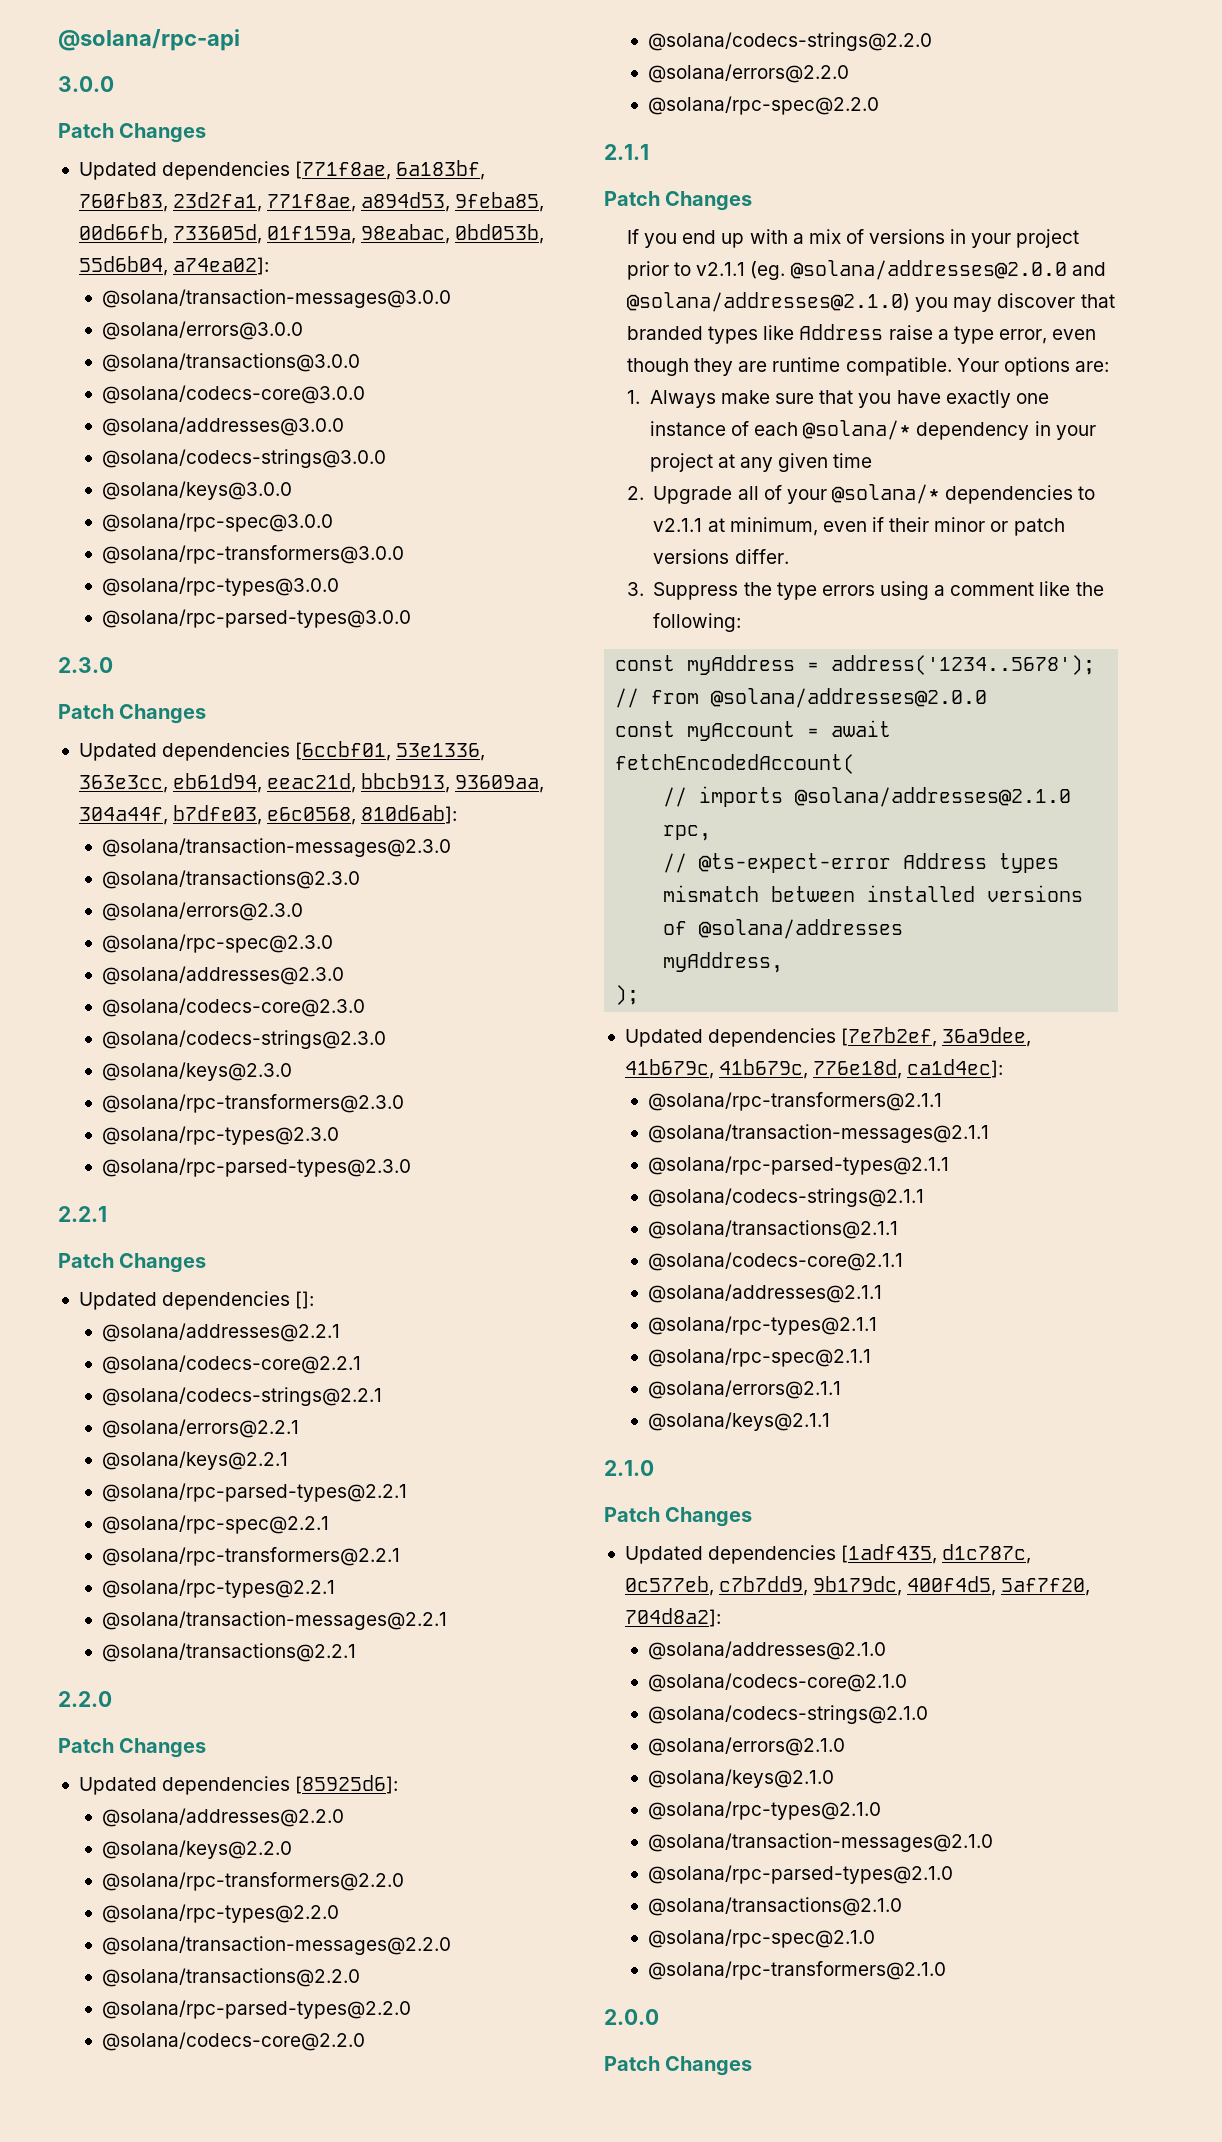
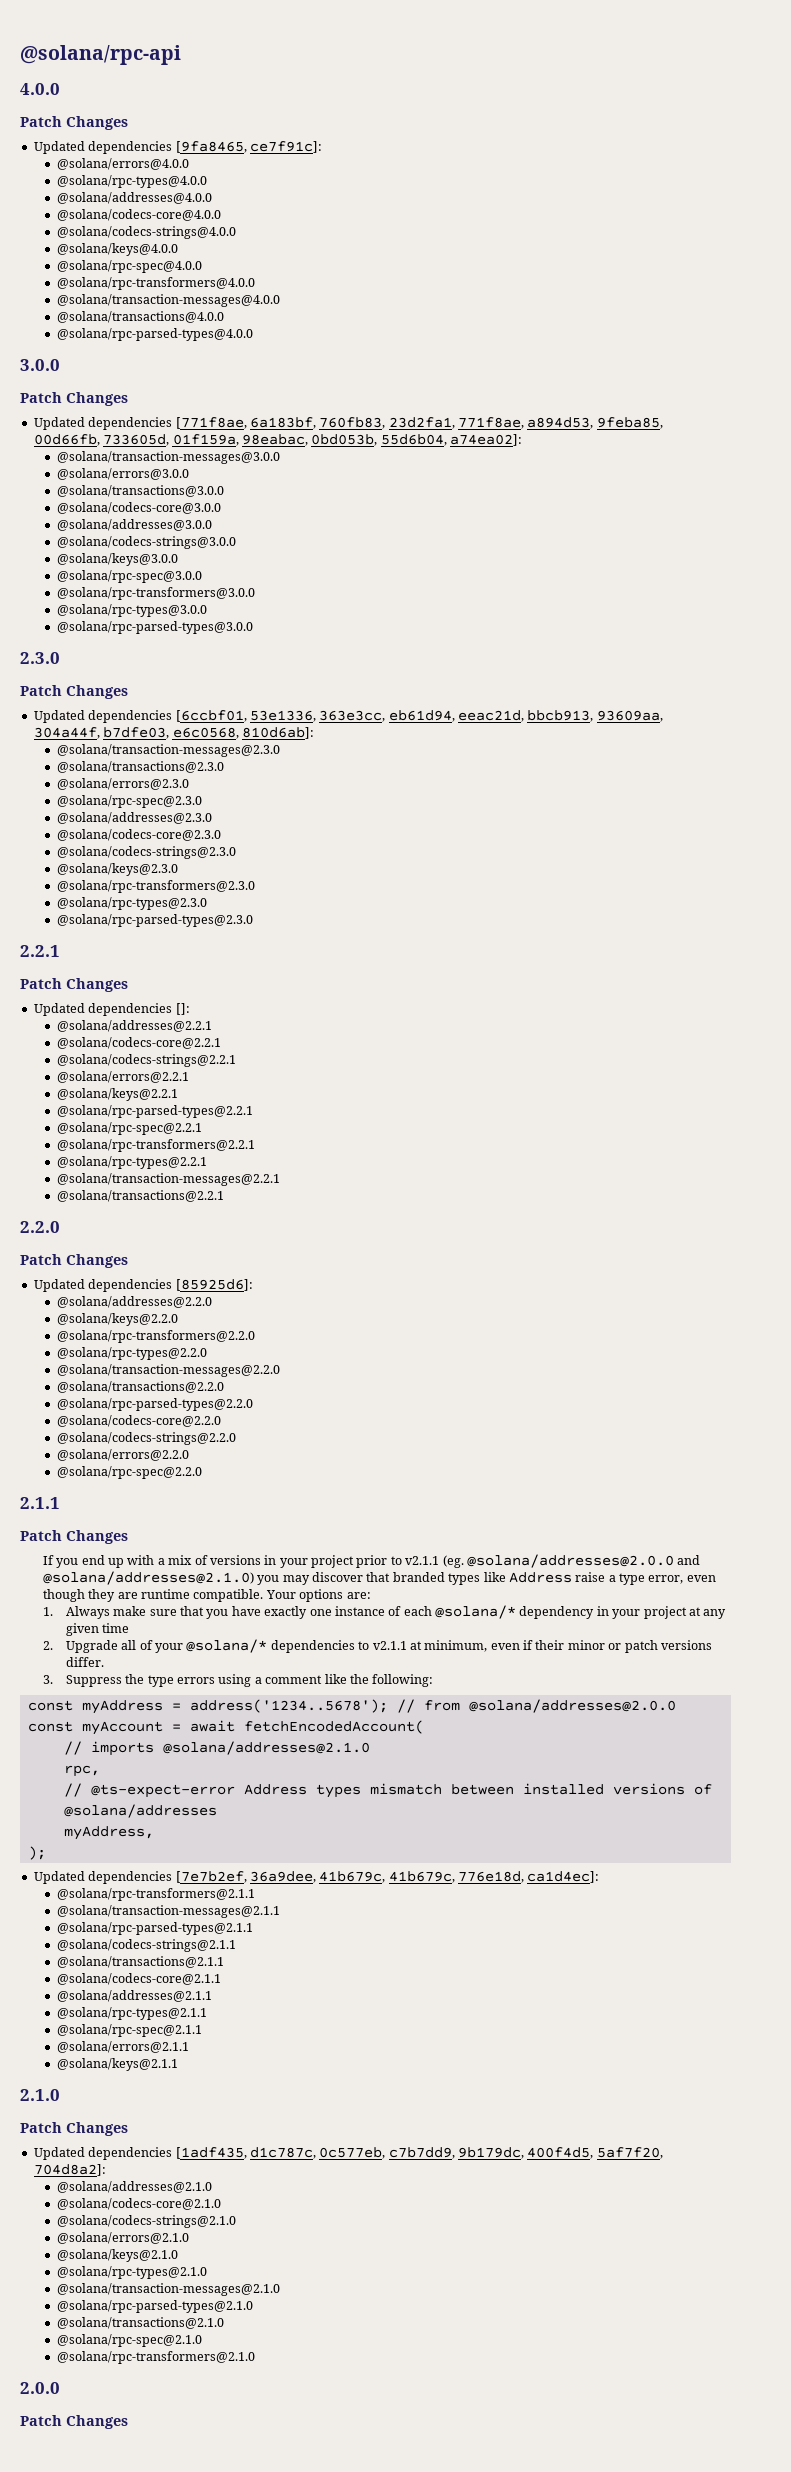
(240, 40) none -> [20,83,60,95] [20,116,128,130] [33,141,322,154] [56,158,189,170] [56,175,207,188] [56,192,212,204] [56,209,221,221] [56,226,236,239] [56,243,178,256] [56,260,202,273] [56,277,255,290] [56,294,280,307] [56,311,224,323] [56,328,253,341] // 4.0.0 // Patch Changes // Updated dependencies [9fa8465, ce7f91c]: // @solana/errors@4.0.0 // @solana/rpc-types@4.0.0 // @solana/addresses@4.0.0 // @solana/codecs-core@4.0.0 // @solana/codecs-strings@4.0.0 // @solana/keys@4.0.0 // @solana/rpc-spec@4.0.0 // @solana/rpc-transformers@4.0.0 // @solana/transaction-messages@4.0.0 // @solana/transactions@4.0.0 // @solana/rpc-parsed-types@4.0.0

